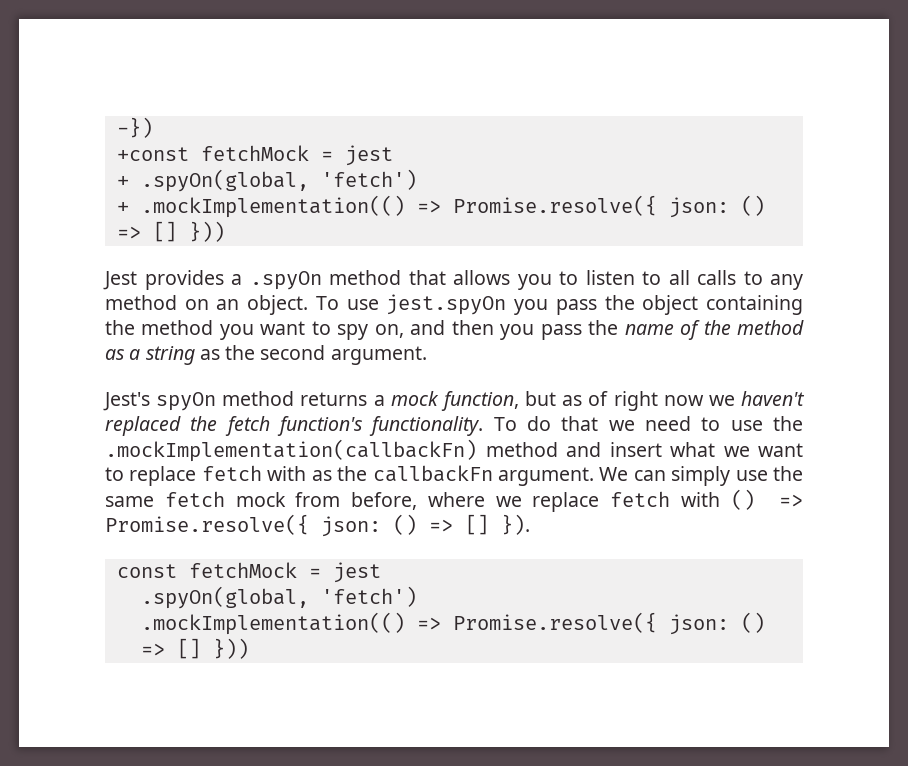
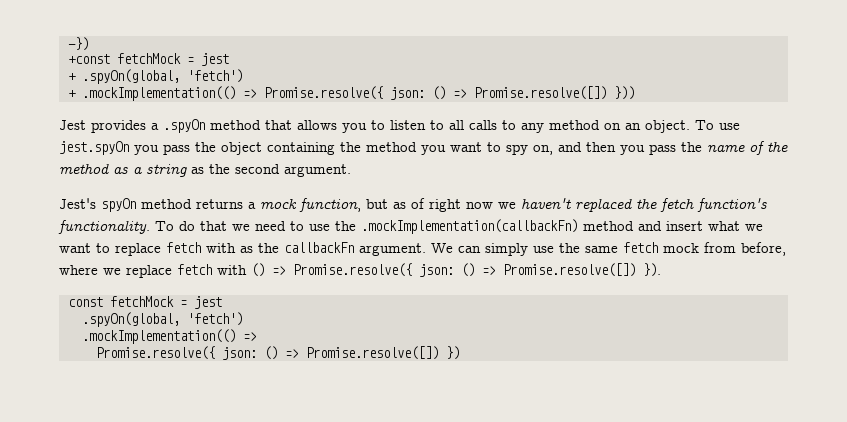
[152,221,177,242] [] -> [474,86,607,100] Promise.resolve([])
[465,514,489,535] [] -> [503,263,636,277] Promise.resolve([])
[452,612,765,635] [140,638,249,659] Promise.resolve({ json: () => [] })) -> [96,346,460,360] // Promise.resolve({ json: () => Promise.resolve([]) })

